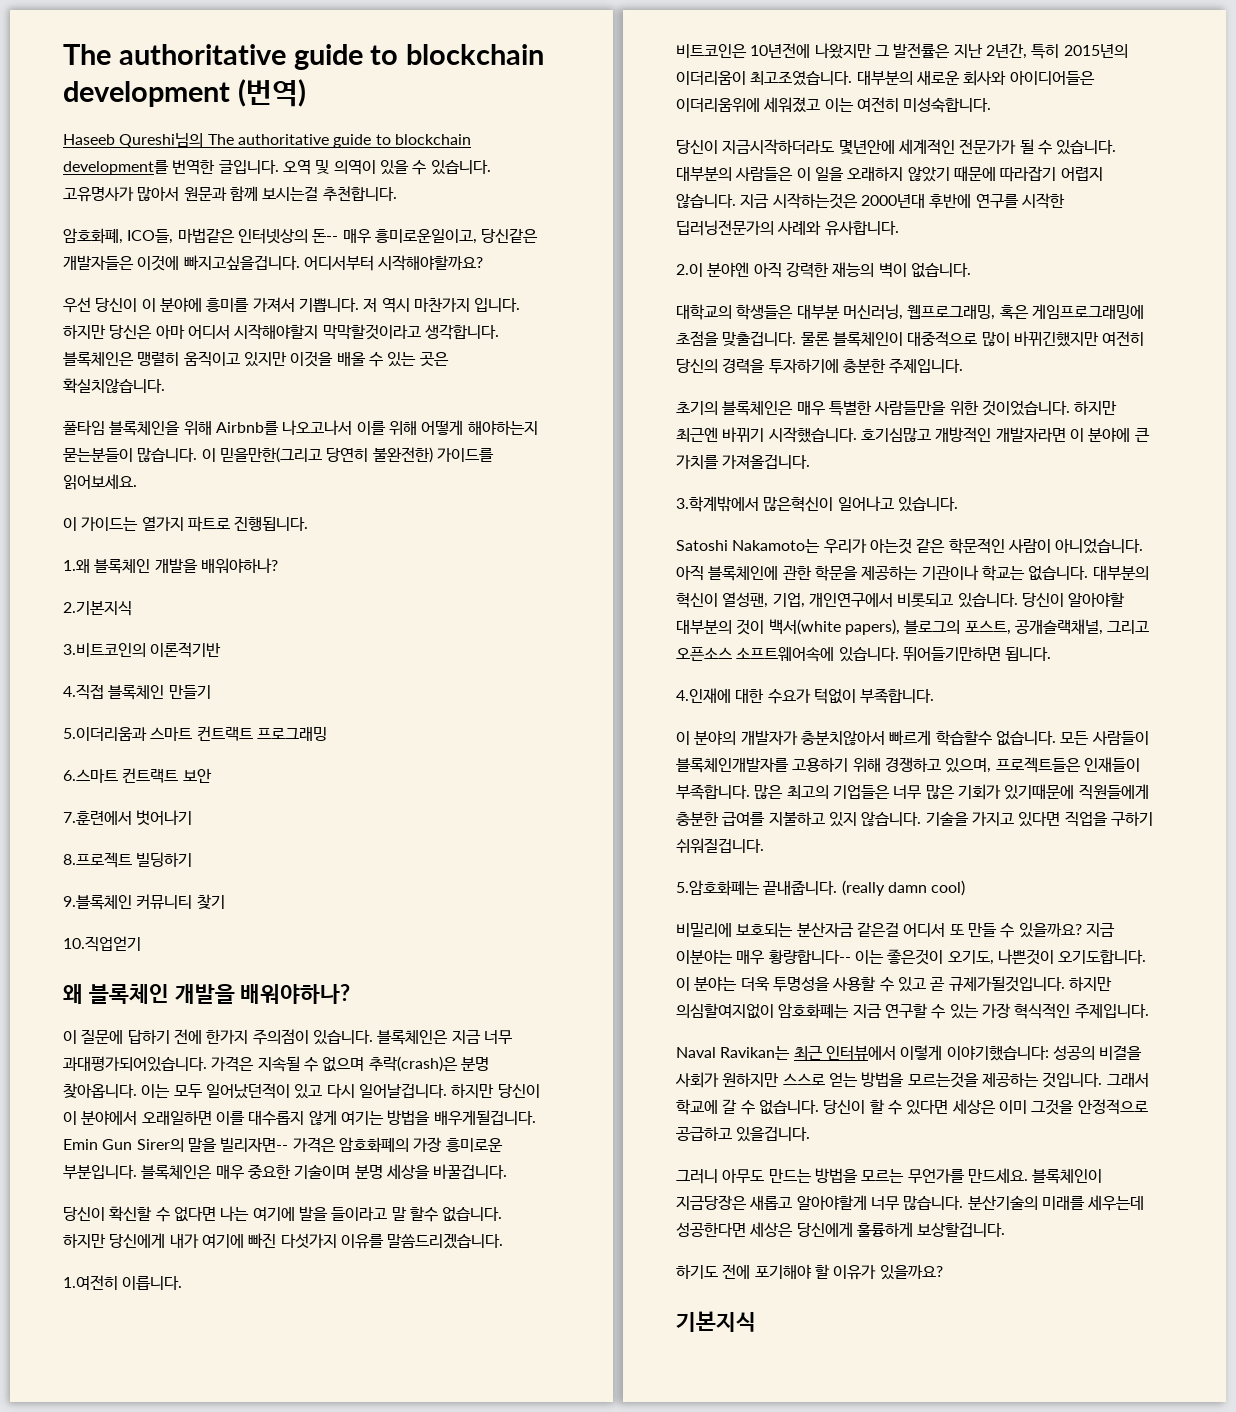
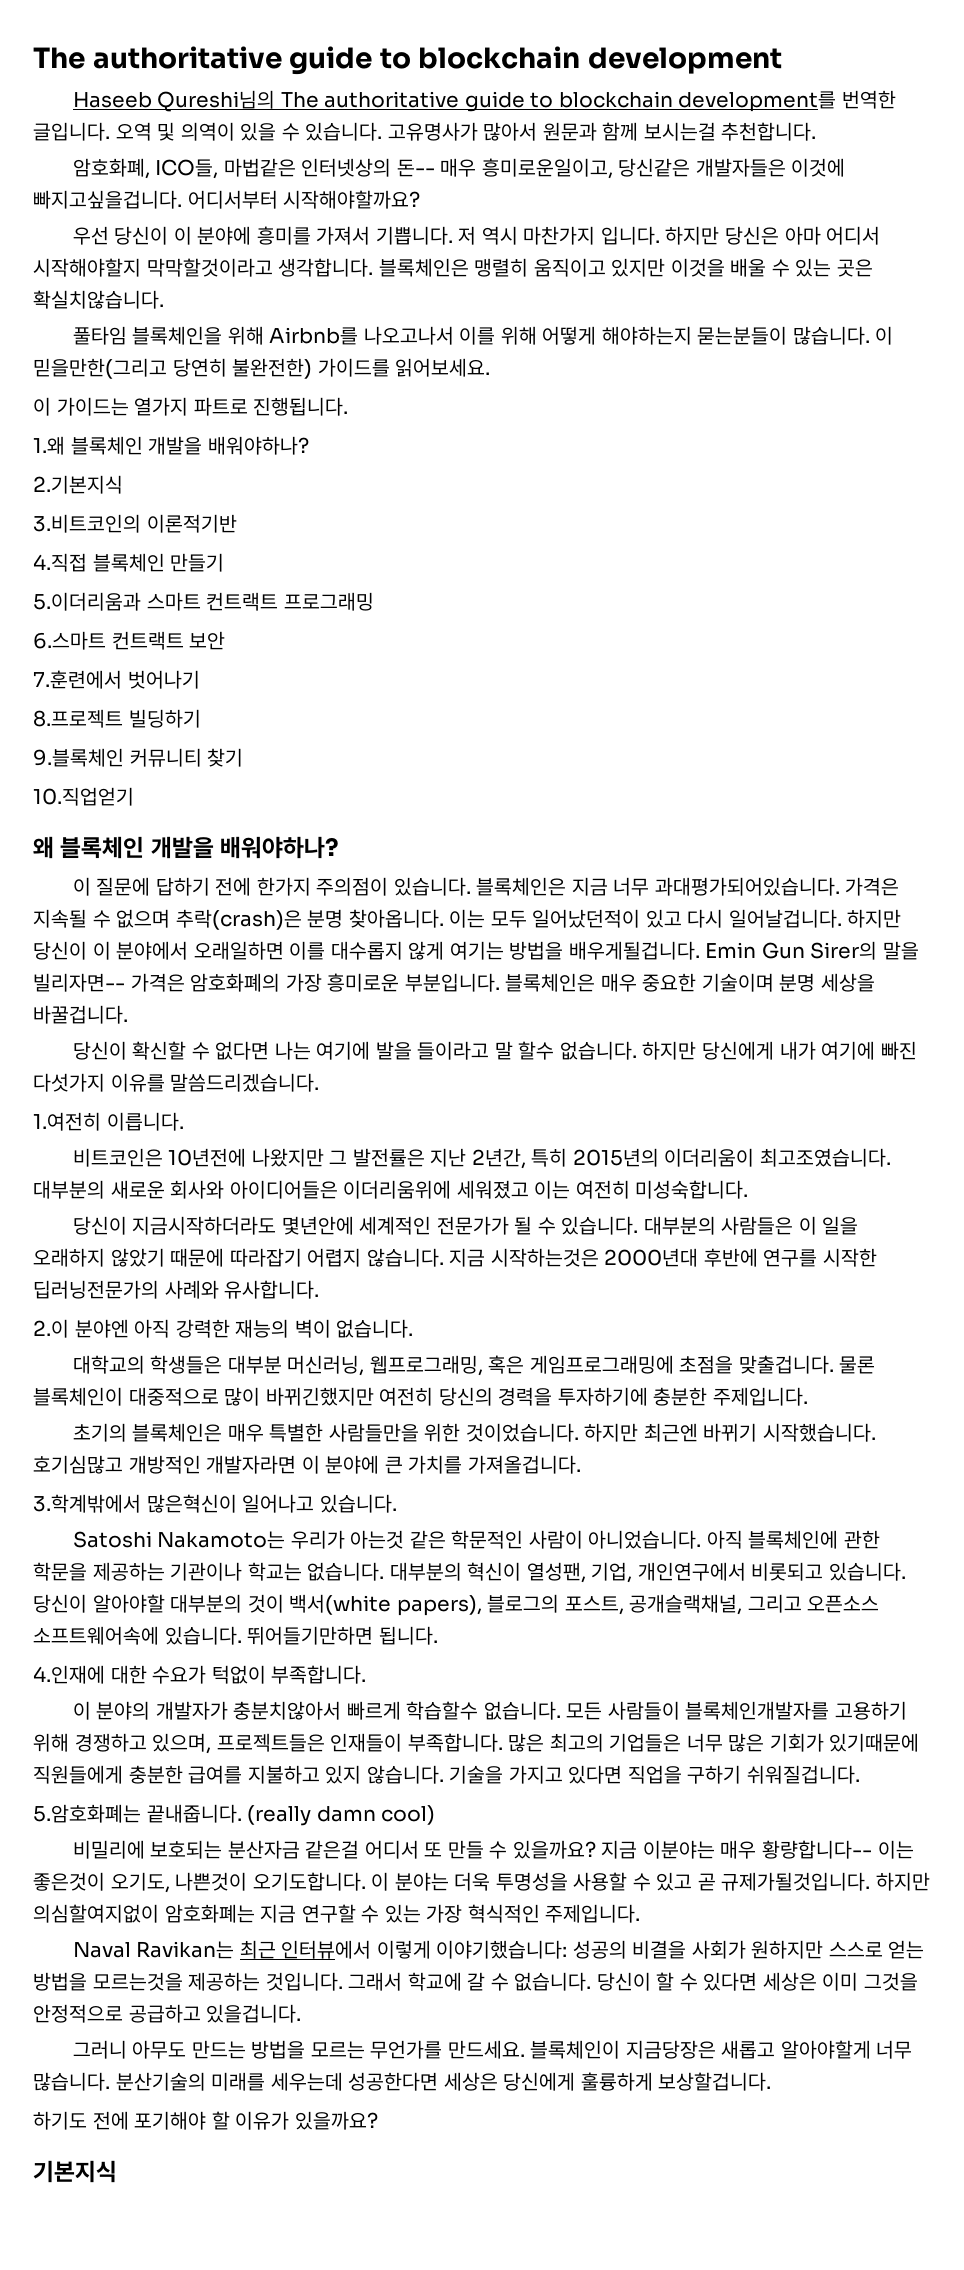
[237,79,306,107] (번역) -> (782, 60) none

